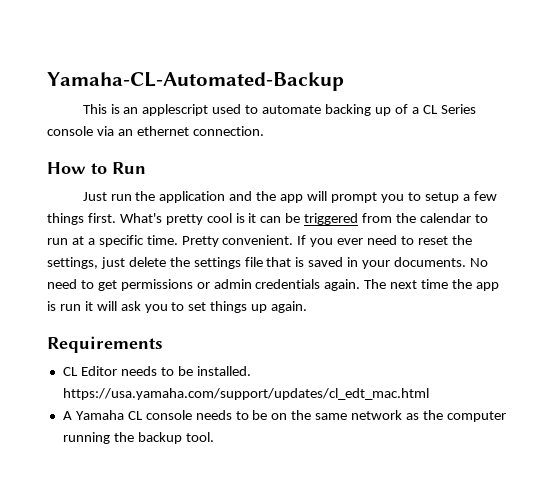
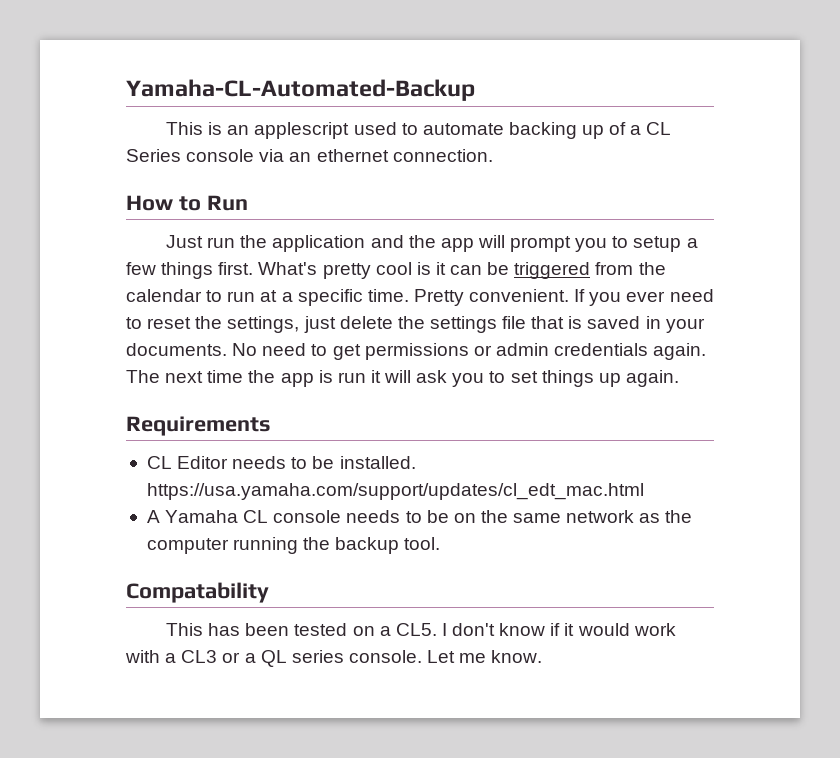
(214, 437) none -> [126,582,269,603] [166,623,676,636] [125,650,543,667] // Compatability // This has been tested on a CL5. I don't know if it would work with a CL3 or a QL series console. Let me know.

